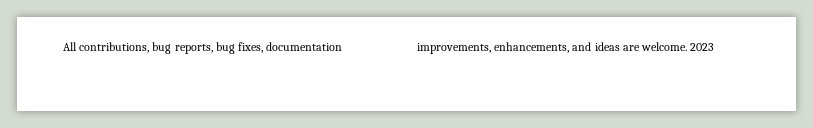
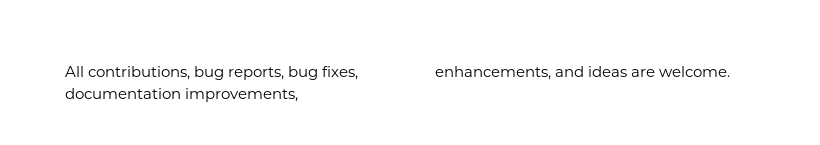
[690,43,715,51] 2023 -> (731, 71) none

